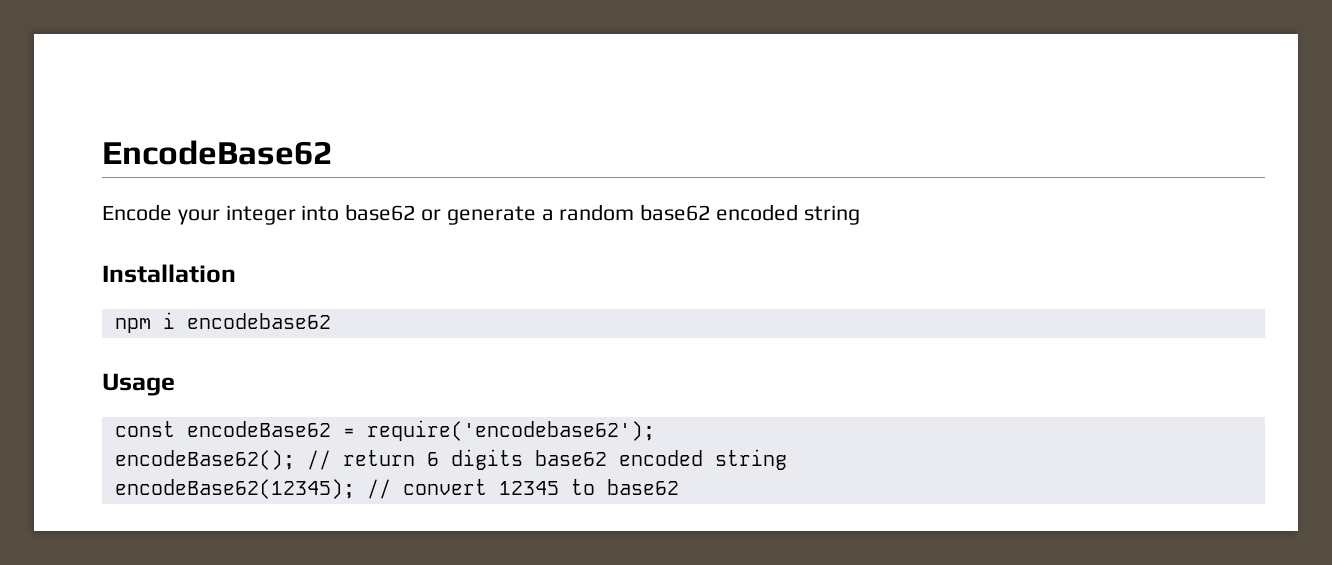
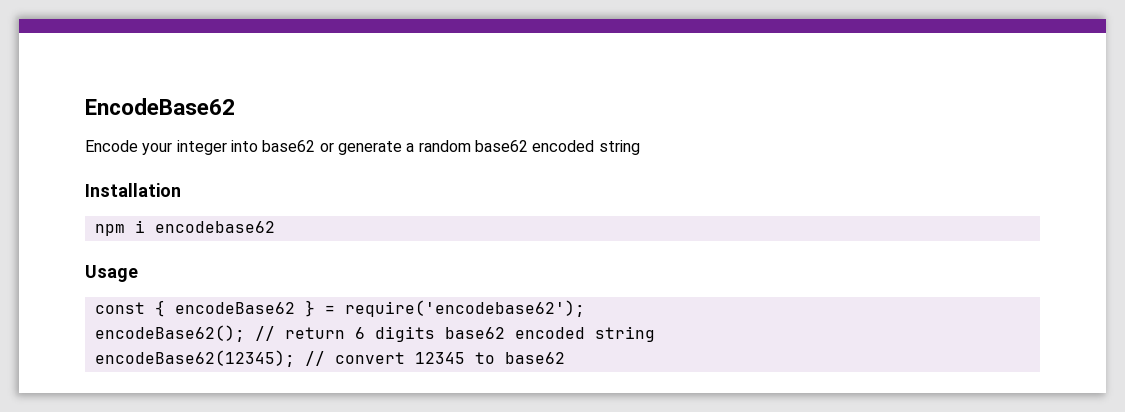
[186,421,331,437] encodeBase62 -> [154,300,315,317] { encodeBase62 }

